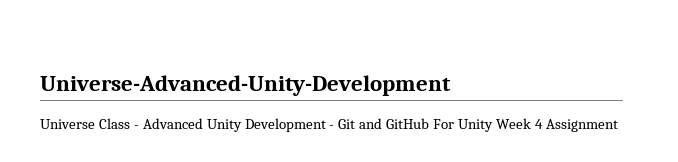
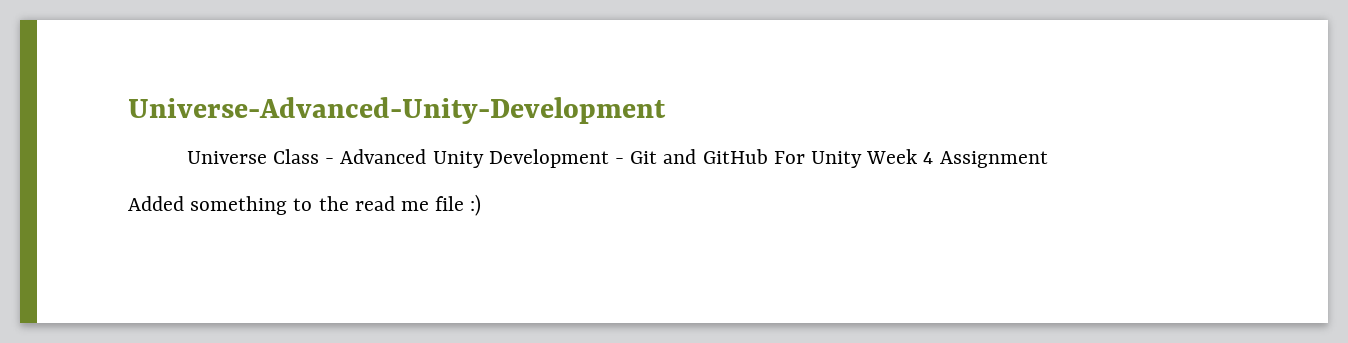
(618, 125) none -> [128,194,482,216] // Added something to the read me file :)

